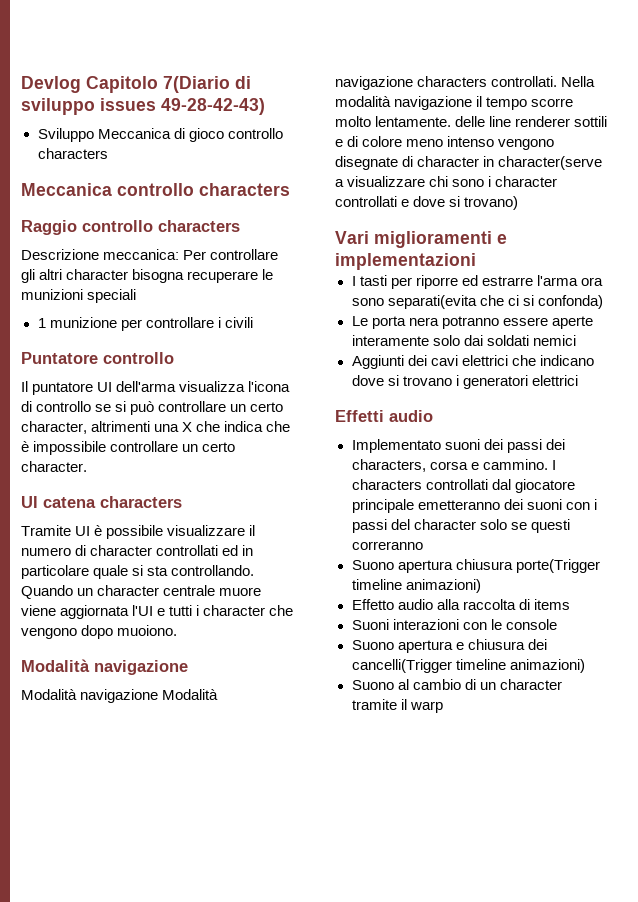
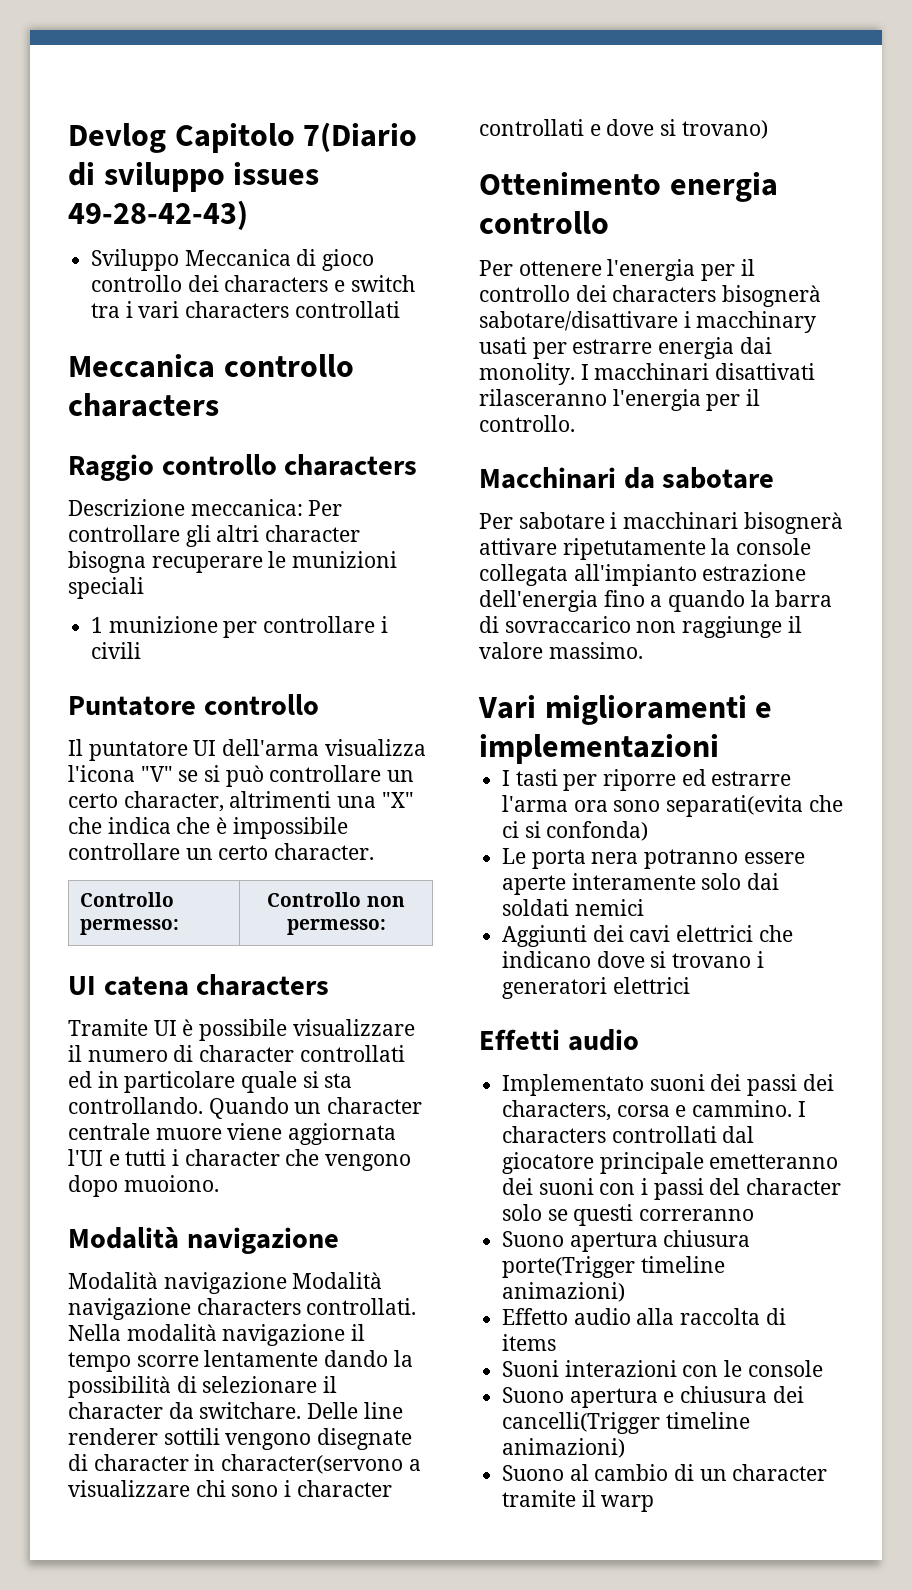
[37,148,108,159] characters -> [187,275,415,292] [91,301,400,318] dei characters e switch tra i vari characters controllati
[21,401,92,412] di controllo -> [140,766,173,782] "V"
[182,422,193,432] X -> [381,792,414,808] "X"
(87, 466) none -> [80,892,175,907] [80,919,180,935] [267,892,405,907] [286,919,386,935] // Controllo permesso: | Controllo non permesso:
[335,116,608,127] [335,136,495,147] molto lentamente. delle line renderer sottili e di colore meno intenso -> [204,1350,413,1367] [68,1376,338,1398] [68,1402,403,1419] [68,1428,220,1445] lentamente dando la possibilità di selezionare il character da switchare. Delle line renderer sottili
[498,156,603,170] character(serve -> [221,1454,404,1474] character(servono
(519, 203) none -> [479,172,778,202] [479,211,609,234] [479,259,755,281] [479,285,822,307] [479,311,817,333] [479,337,772,359] [479,363,816,385] [479,389,761,411] [479,415,575,432] [479,467,775,489] [479,512,843,534] [479,538,812,560] [479,564,807,586] [479,590,833,612] [479,616,802,638] [479,642,643,659] // Ottenimento energia controllo // Per ottenere l'energia per il controllo dei characters bisognerà sabotare/disattivare i macchinary usati per estrarre energia dai monolity. I macchinari disattivati rilasceranno l'energia per il controllo. // Macchinari da sabotare // Per sabotare i macchinari bisognerà attivare ripetutamente la console collegata all'impianto estrazione dell'energia fino a quando la barra di sovraccarico non raggiunge il valore massimo.

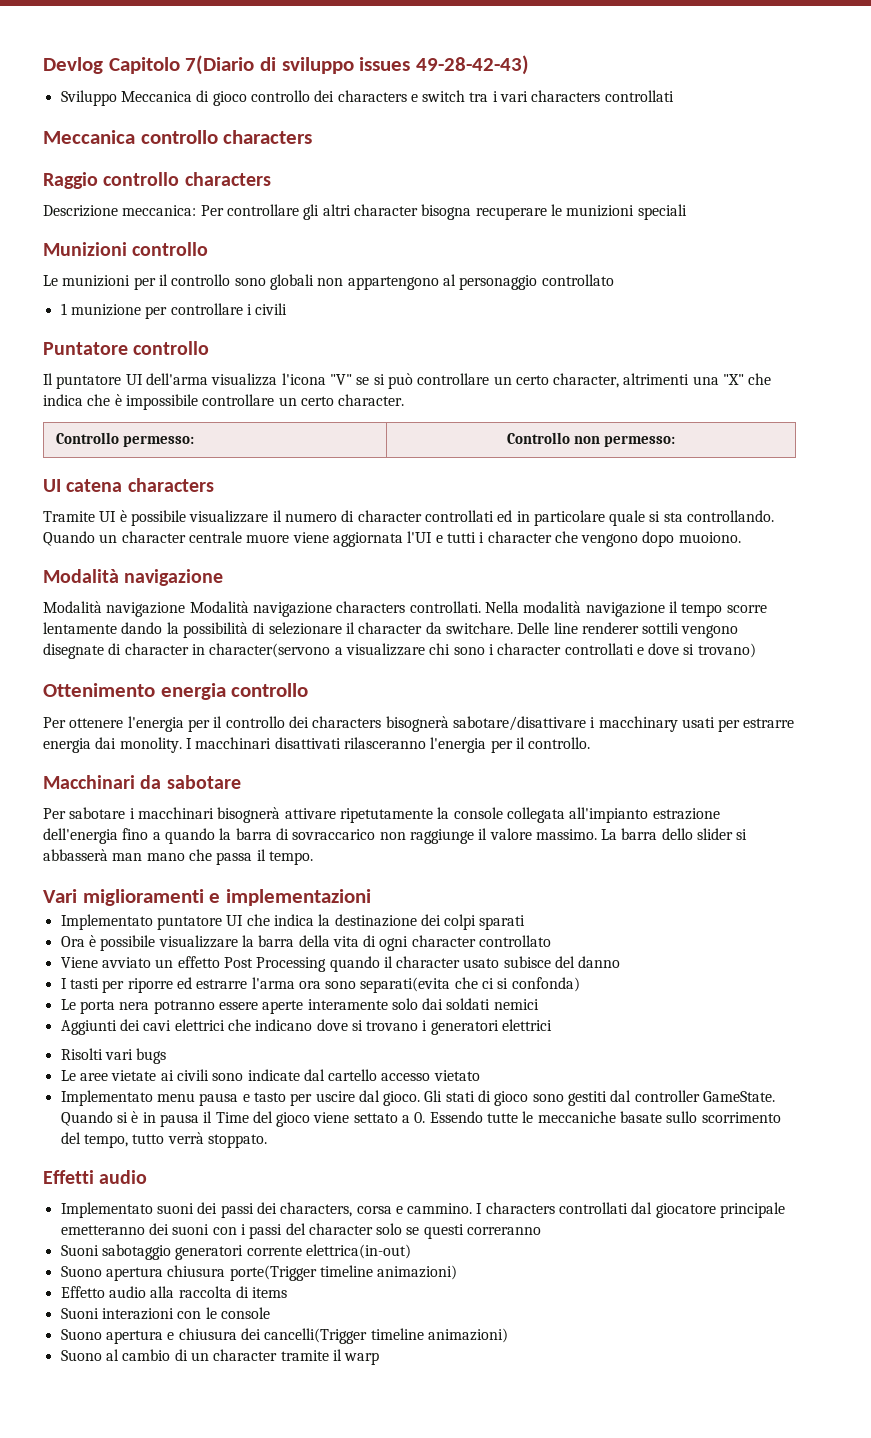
(144, 588) none -> [43,242,209,256] [43,274,614,290] // Munizioni controllo // Le munizioni per il controllo sono globali non appartengono al personaggio controllato
[478,695,773,725] [479,734,719,764] // Vari miglioramenti e implementazioni -> [601,828,748,840] [43,849,313,865] [43,889,372,906] [60,914,526,930] [60,935,552,951] [60,956,621,972] La barra dello slider si abbasserà man mano che passa il tempo. // Vari miglioramenti e implementazioni // Implementato puntatore UI che indica la destinazione dei colpi sparati // Ora è possibile visualizzare la barra della vita di ogni character controllato // Viene avviato un effetto Post Processing quando il character usato subisce del danno
(690, 985) none -> [60,1048,167,1064] [60,1069,480,1081] [60,1090,776,1106] [60,1111,781,1127] [60,1132,267,1148] // Risolti vari bugs // Le aree vietate ai civili sono indicate dal cartello accesso vietato // Implementato menu pausa e tasto per uscire dal gioco. Gli stati di gioco sono gestiti dal controller GameState. Quando si è in pausa il Time del gioco viene settato a 0. Essendo tutte le meccaniche basate sullo scorrimento del tempo, tutto verrà stoppato.
(755, 1215) none -> [60,1244,411,1260] // Suoni sabotaggio generatori corrente elettrica(in-out)

